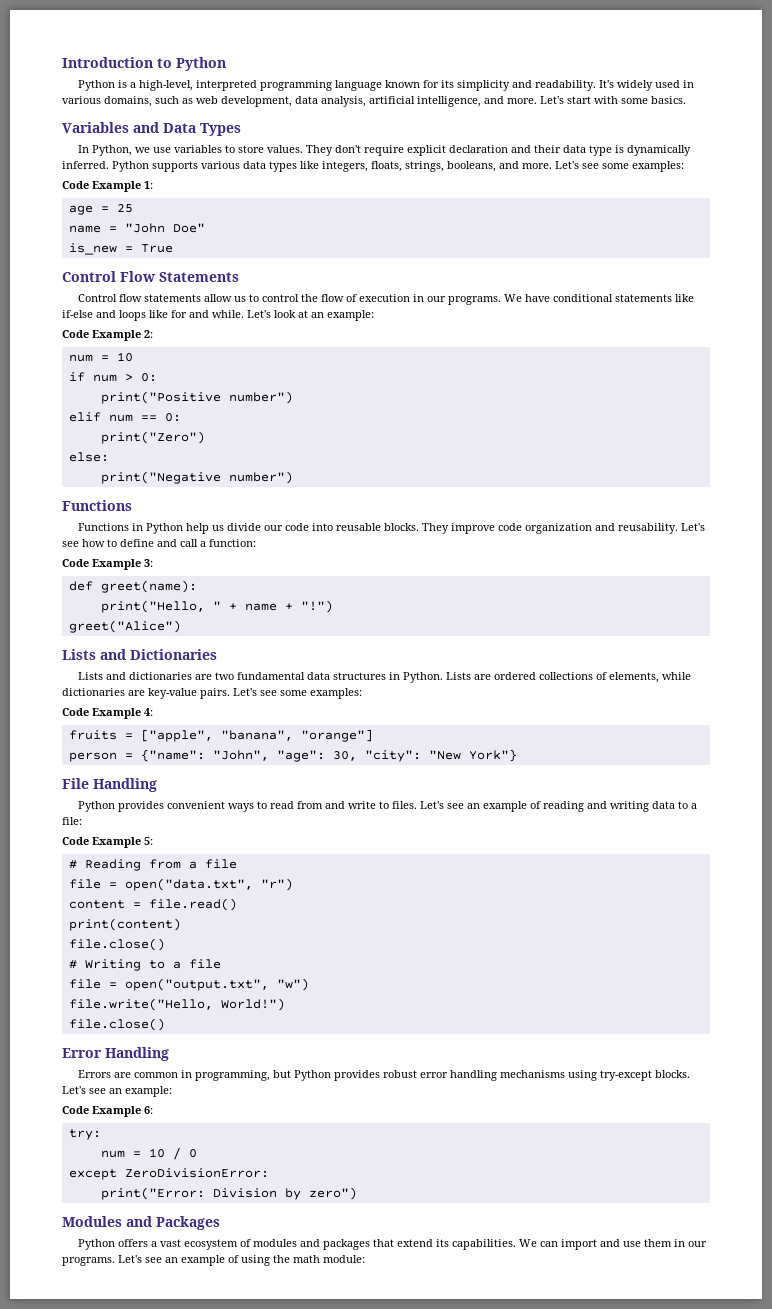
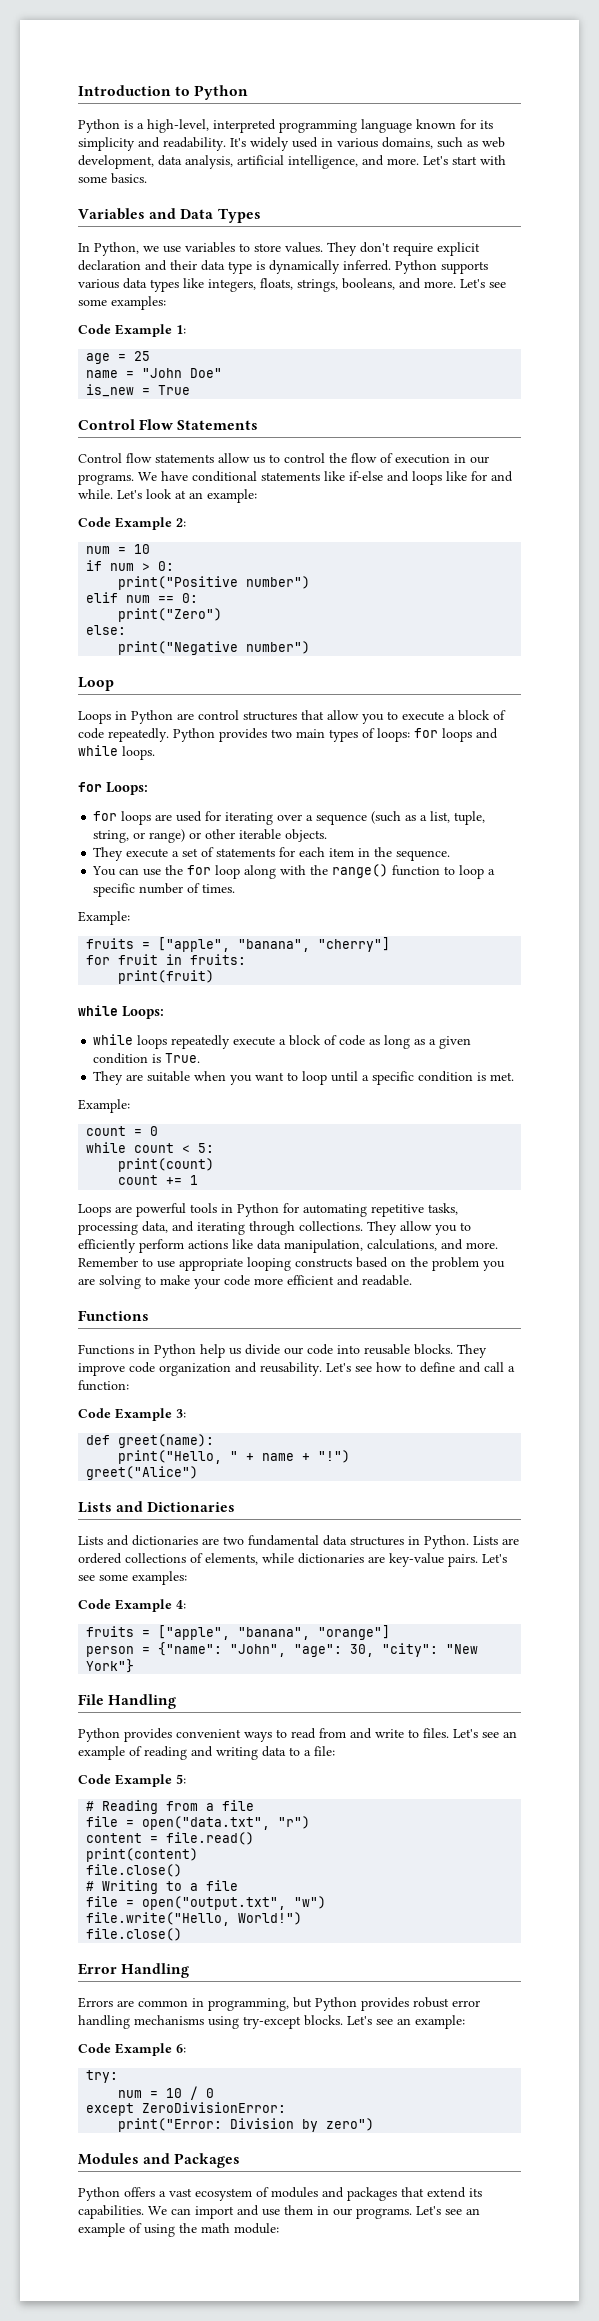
(293, 477) none -> [78,677,114,691] [78,710,506,724] [78,728,498,742] [78,745,155,760] [78,782,148,795] [93,811,486,825] [93,829,328,843] [93,847,451,861] [92,864,496,879] [93,883,236,897] [78,911,130,925] [86,937,391,952] [86,954,247,965] [118,970,215,984] [78,1005,164,1019] [93,1034,472,1049] [93,1053,201,1064] [93,1071,515,1085] [78,1099,130,1113] [86,1126,159,1136] [86,1142,215,1153] [118,1158,215,1172] [118,1175,199,1185] [78,1203,458,1217] [78,1221,471,1235] [78,1239,498,1253] [78,1257,505,1271] [78,1275,412,1289] // Loop // Loops in Python are control structures that allow you to execute a block of code repeatedly. Python provides two main types of loops: for loops and while loops. // for Loops: // for loops are used for iterating over a sequence (such as a list, tuple, string, or range) or other iterable objects. // They execute a set of statements for each item in the sequence. // You can use the for loop along with the range() function to loop a specific number of times. // Example: // fruits = ["apple", "banana", "cherry"] // for fruit in fruits: // print(fruit) // while Loops: // while loops repeatedly execute a block of code as long as a given condition is True. // They are suitable when you want to loop until a specific condition is met. // Example: // count = 0 // while count < 5: // print(count) // count += 1 // Loops are powerful tools in Python for automating repetitive tasks, processing data, and iterating through collections. They allow you to efficiently perform actions like data manipulation, calculations, and more. Remember to use appropriate looping constructs based on the problem you are solving to make your code more efficient and readable.

